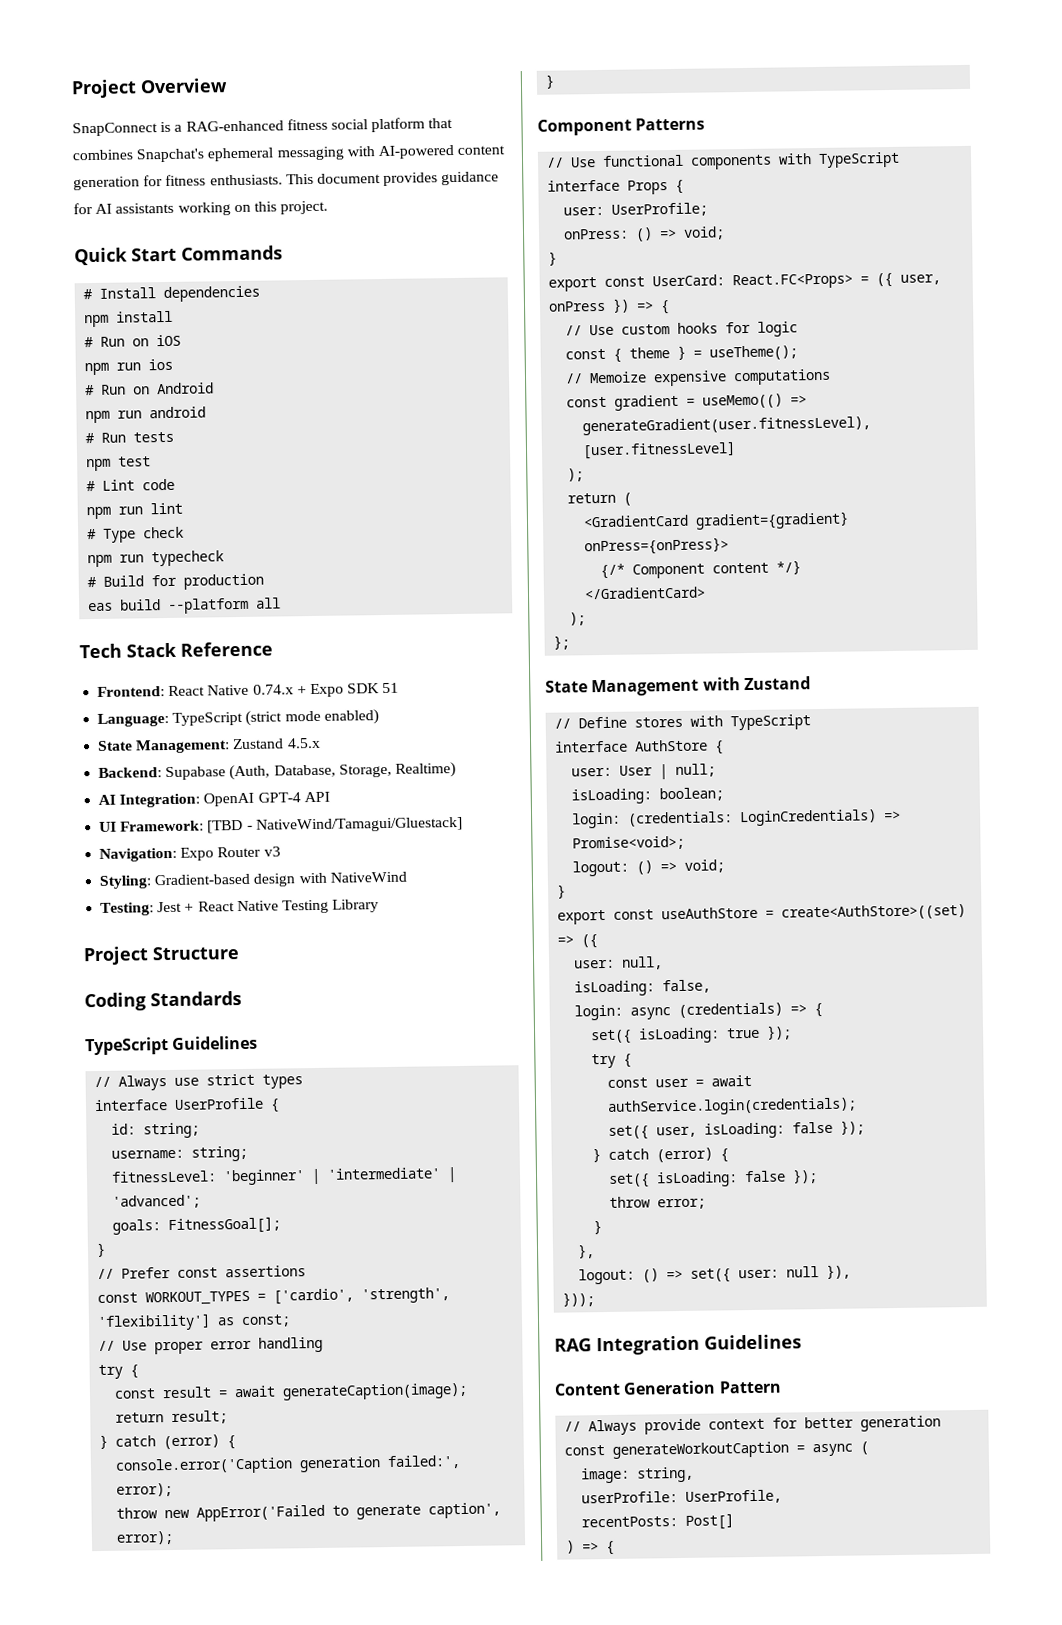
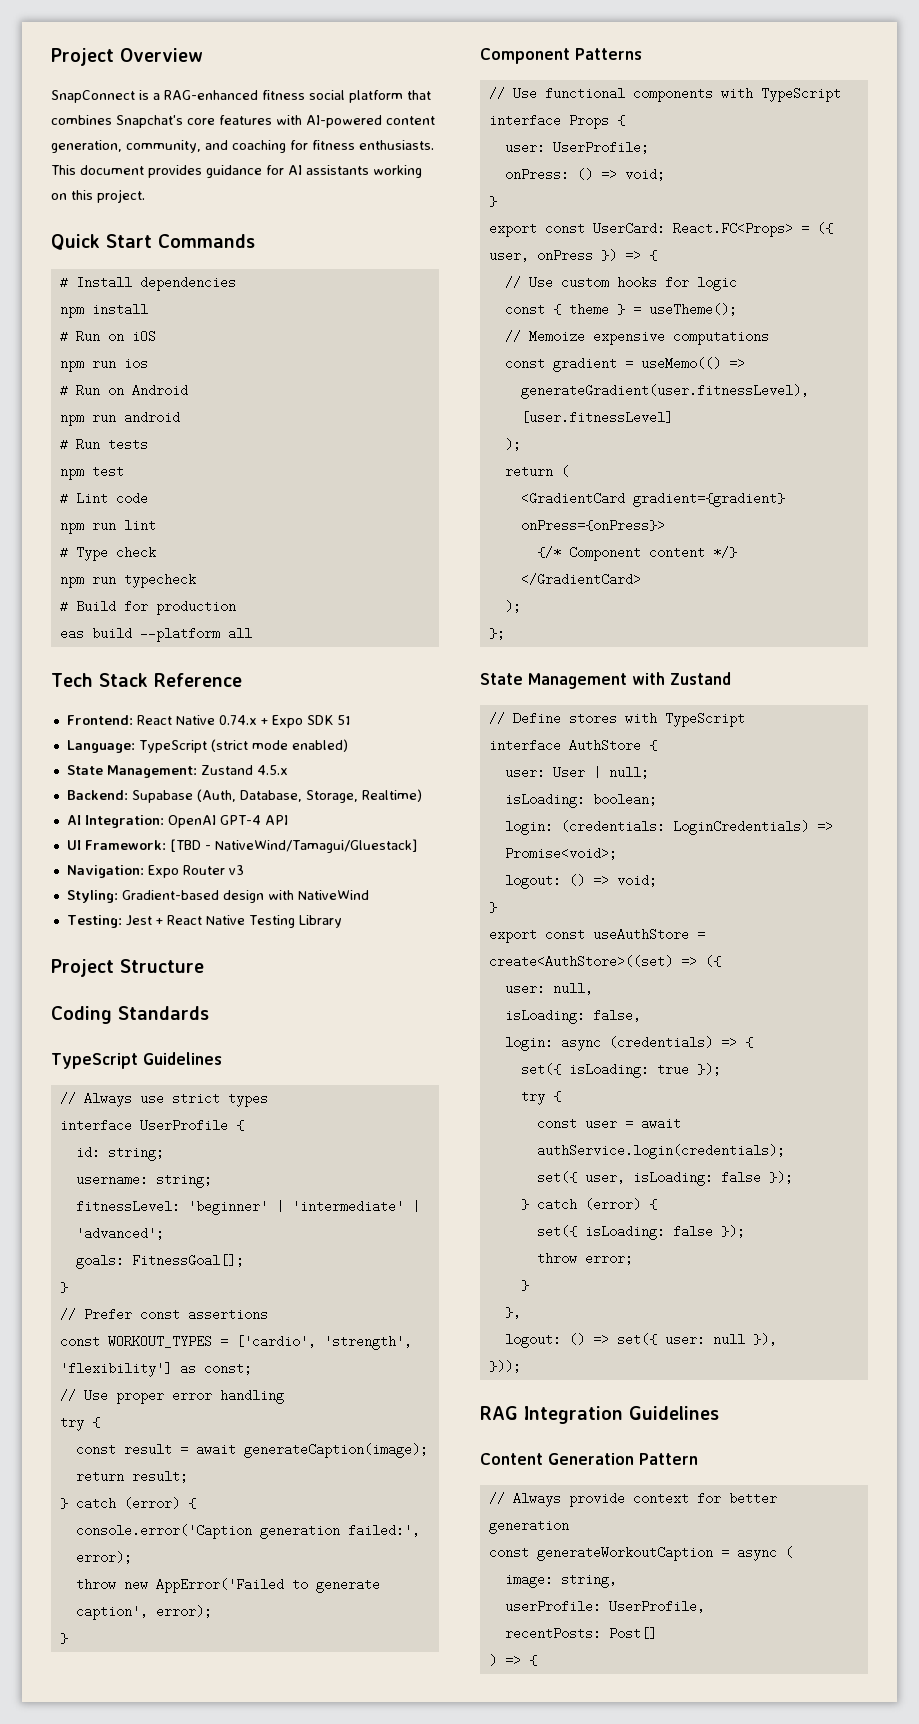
[207,146,344,162] ephemeral messaging -> [187,115,272,125] core features
[73,176,140,191] generation -> [51,140,286,153] generation, community, and coaching

